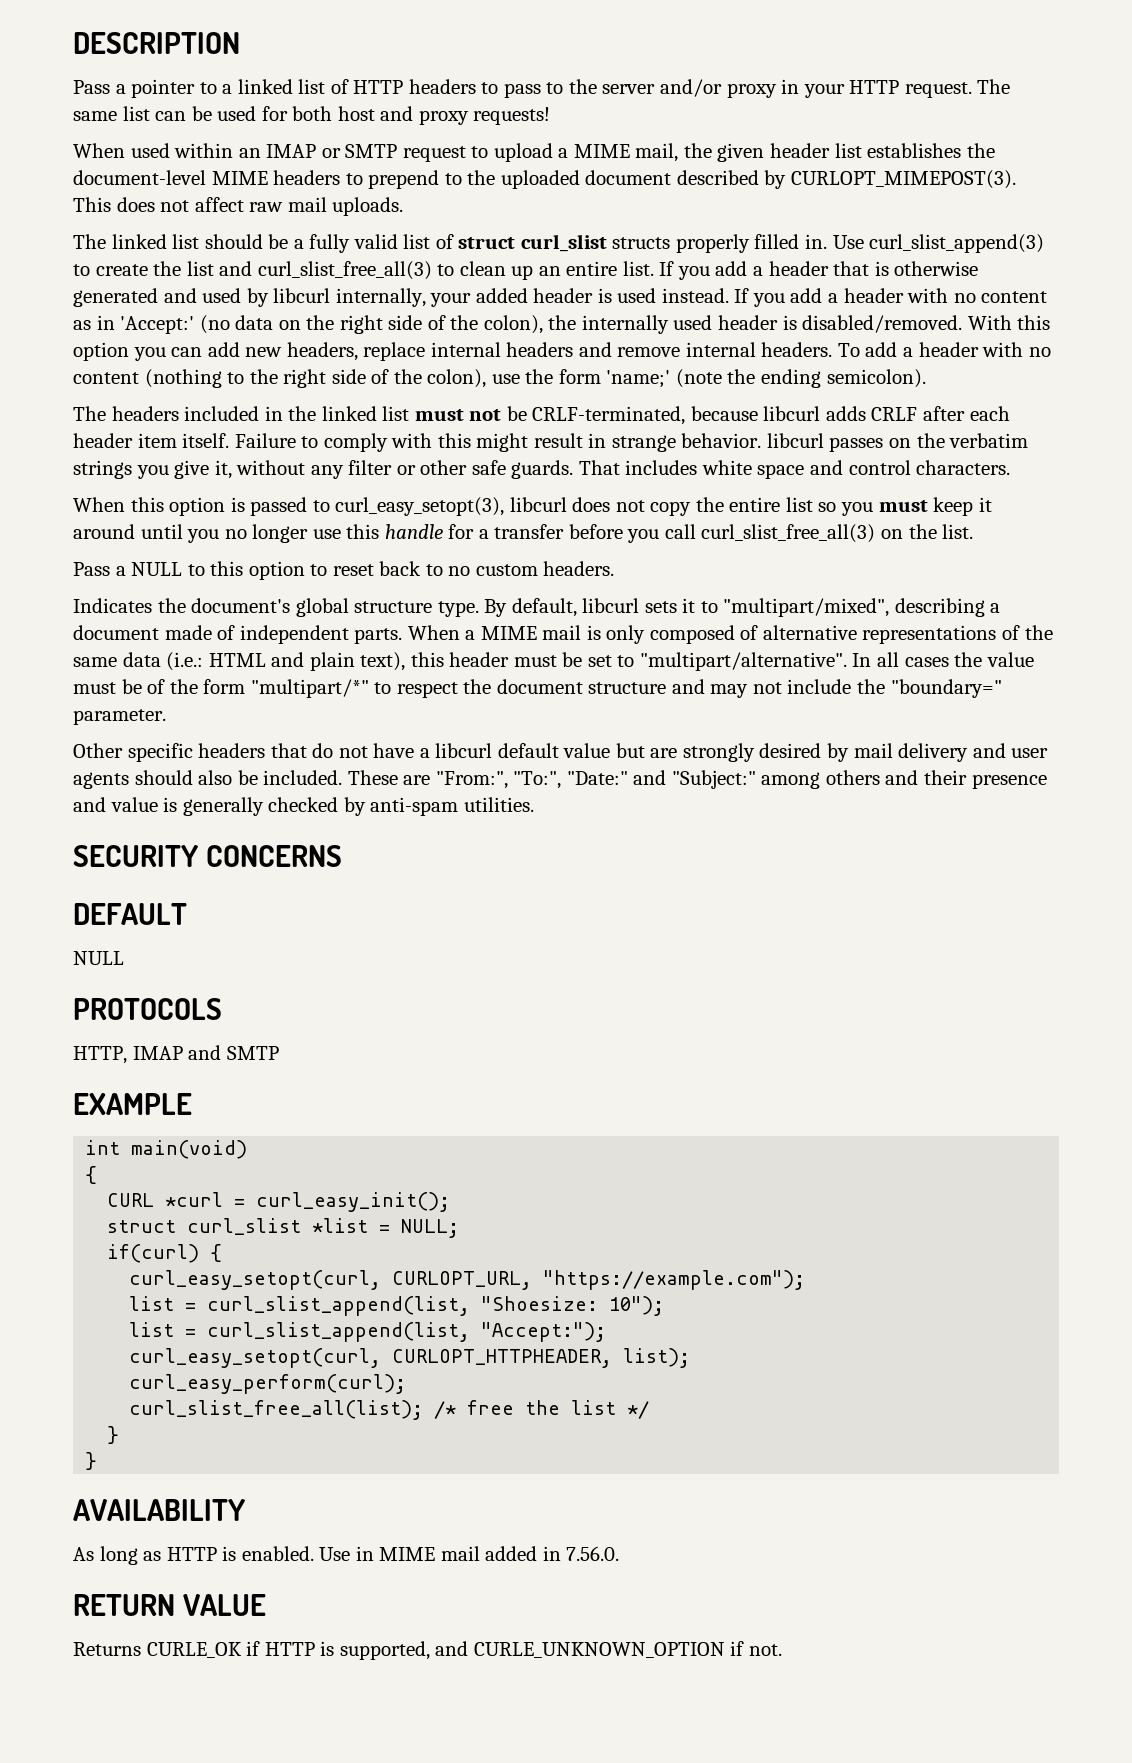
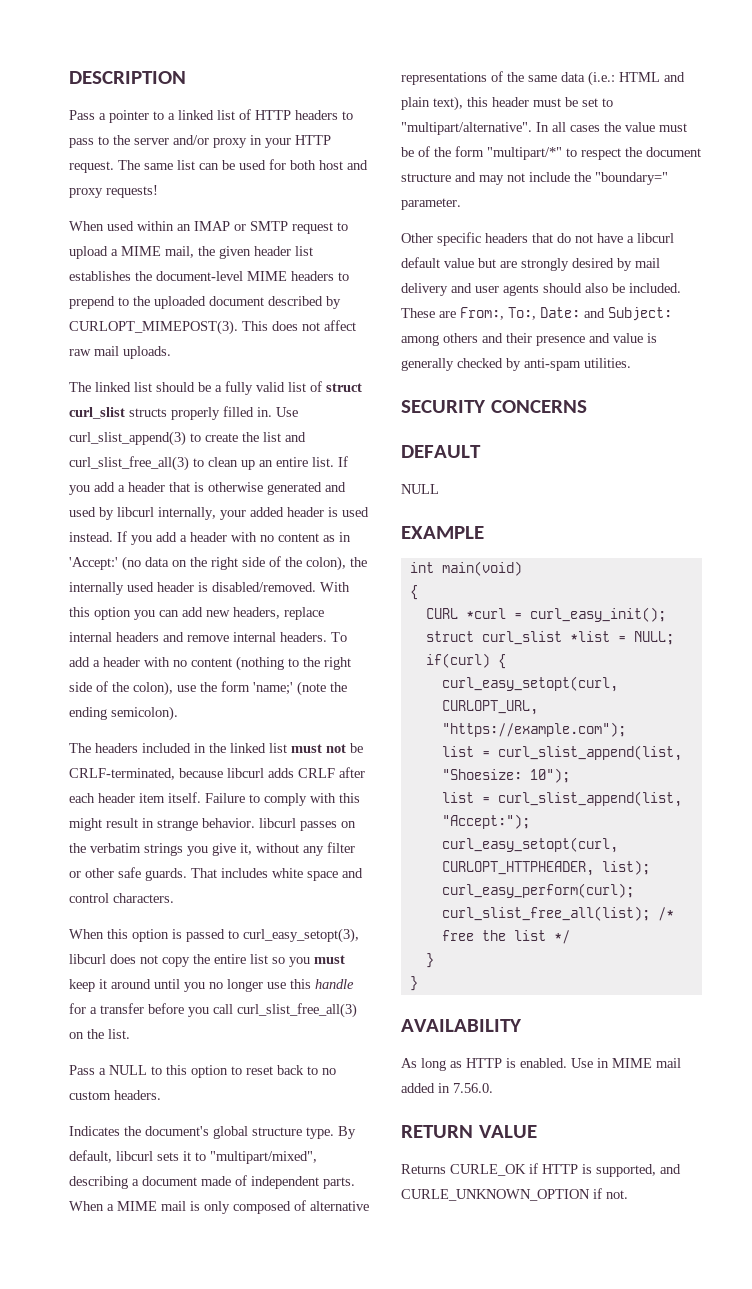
[435,770,756,789] "From:", "To:", "Date:" and "Subject:" -> [460,307,672,321] From:, To:, Date: and Subject:
[73,998,222,1020] [73,1045,279,1064] // PROTOCOLS // HTTP, IMAP and SMTP -> (439, 489) none

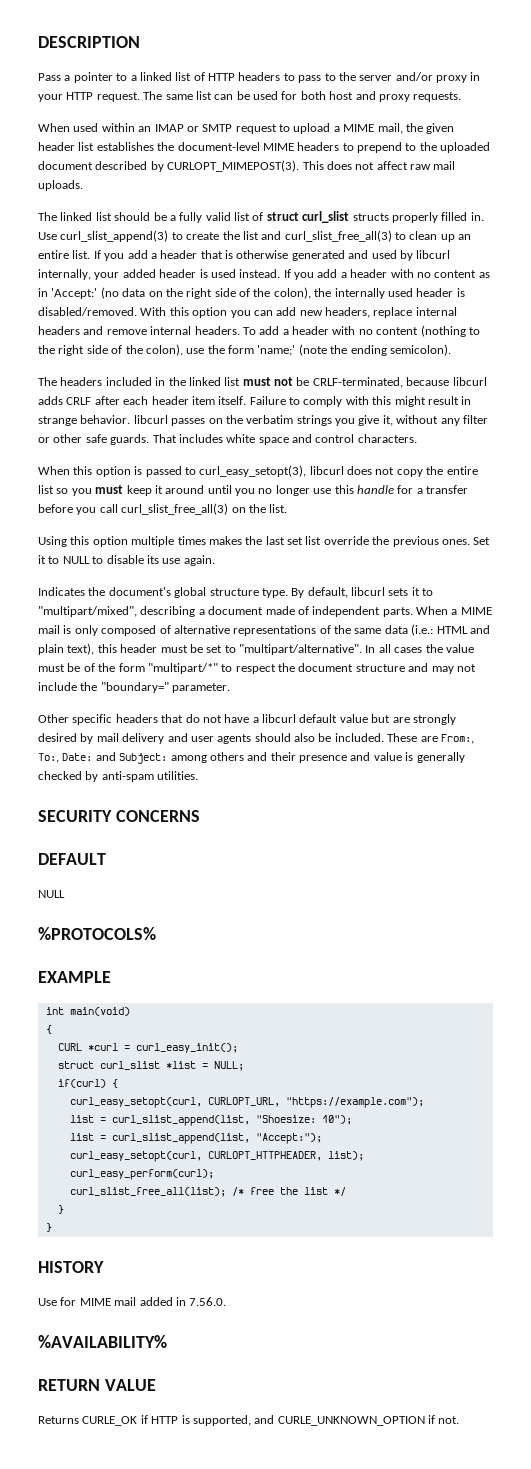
[106,185,158,198] requests! -> [413,92,462,102] requests.
[69,1065,336,1078] [69,1090,161,1100] Pass a NULL to this option to reset back to no custom headers. -> [38,536,491,547] [38,555,215,566] Using this option multiple times makes the last set list override the previous ones. Set it to NULL to disable its use again.
(439, 489) none -> [38,927,156,940] // %PROTOCOLS%
[401,1019,522,1032] [401,1058,609,1071] AVAILABILITY // As long as HTTP is enabled. Use in -> [38,1261,104,1273] [38,1297,77,1306] HISTORY // Use for
(493, 1088) none -> [38,1335,167,1348] // %AVAILABILITY%

